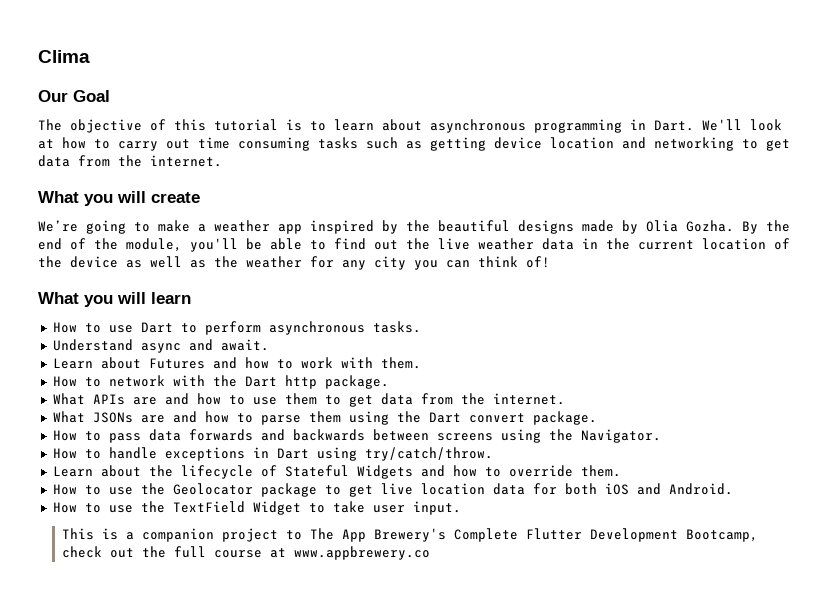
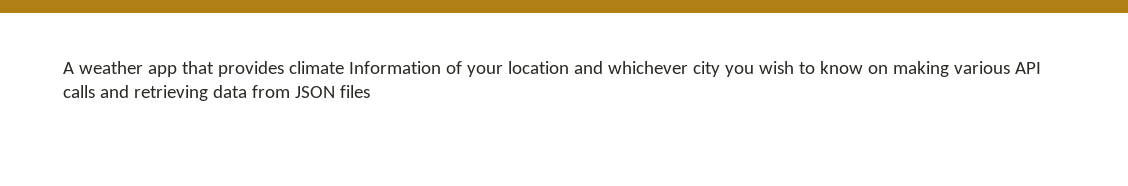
[38,50,90,63] [38,90,110,102] [38,119,782,133] [38,137,790,151] [38,155,222,167] [38,191,200,206] [38,220,790,234] [38,238,790,252] [38,256,550,270] [38,292,191,307] [52,321,421,335] [52,339,269,353] [52,357,421,369] [52,375,389,389] [52,393,565,407] [52,411,597,425] [52,429,661,443] [52,447,493,461] [52,465,621,479] [52,483,733,497] [52,501,461,515] [61,528,758,542] [61,546,430,560] Clima // Our Goal // The objective of this tutorial is to learn about asynchronous programming in Dart. We'll look at how to carry out time consuming tasks such as getting device location and networking to get data from the internet. // What you will create // We’re going to make a weather app inspired by the beautiful designs made by Olia Gozha. By the end of the module, you'll be able to find out the live weather data in the current location of the device as well as the weather for any city you can think of! // What you will learn // How to use Dart to perform asynchronous tasks. // Understand async and await. // Learn about Futures and how to work with them. // How to network with the Dart http package. // What APIs are and how to use them to get data from the internet. // What JSONs are and how to parse them using the Dart convert package. // How to pass data forwards and backwards between screens using the Navigator. // How to handle exceptions in Dart using try/catch/throw. // Learn about the lifecycle of Stateful Widgets and how to override them. // How to use the Geolocator package to get live location data for both iOS and Android. // How to use the TextField Widget to take user input. // This is a companion project to The App Brewery's Complete Flutter Development Bootcamp, check out the full course at www.appbrewery.co -> [63,61,1041,77] [63,85,370,101] A weather app that provides climate Information of your location and whichever city you wish to know on making various API calls and retrieving data from JSON files

